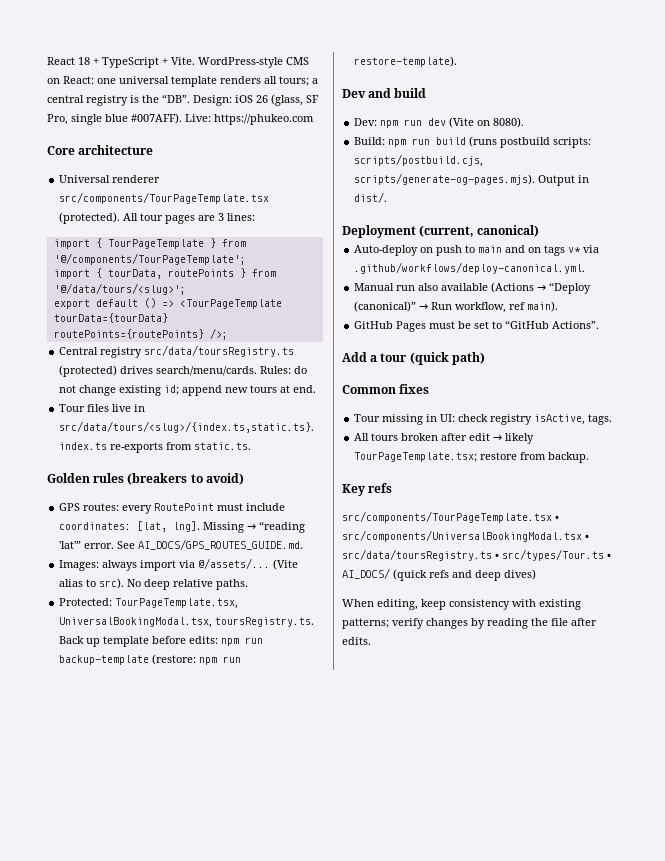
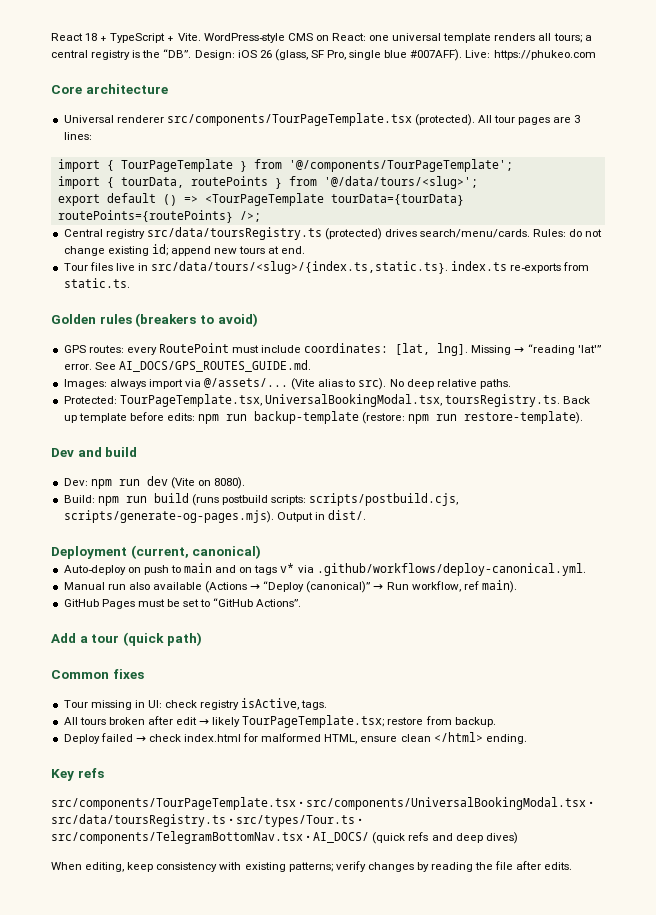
(590, 457) none -> [63,732,527,744] // Deploy failed → check index.html for malformed HTML, ensure clean </html> ending.
(611, 556) none -> [51,831,311,844] src/components/TelegramBottomNav.tsx •

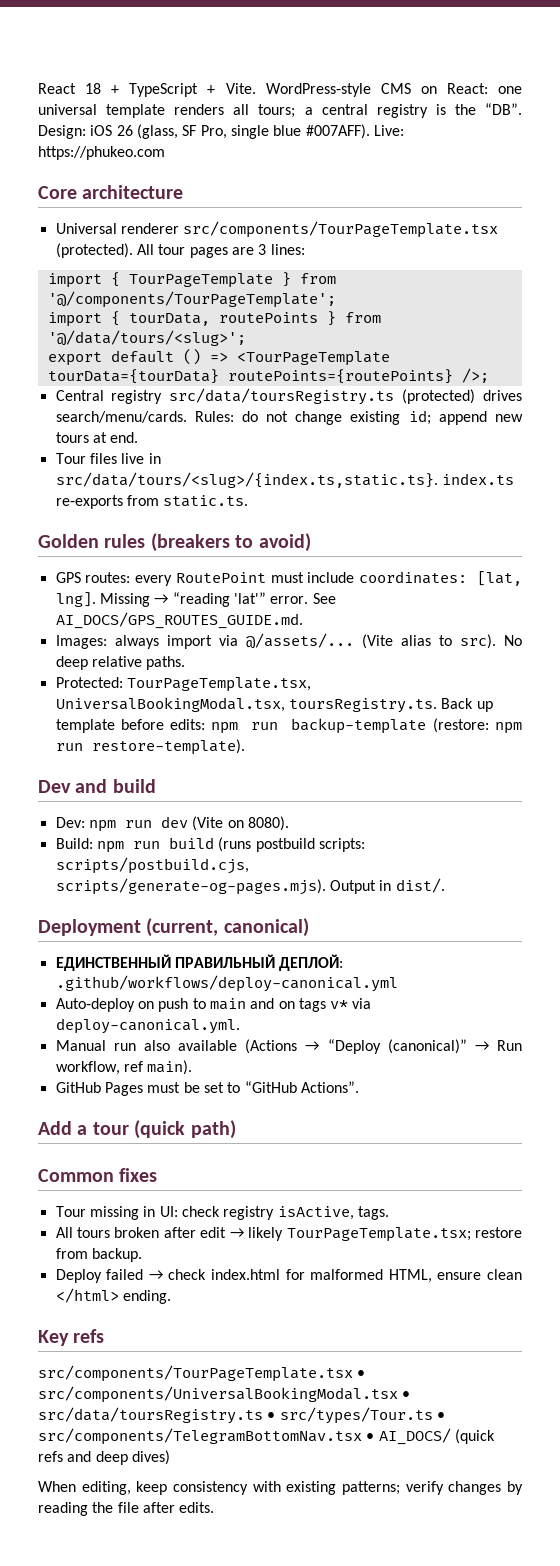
(262, 552) none -> [55,954,344,971] [55,975,398,992] // ЕДИНСТВЕННЫЙ ПРАВИЛЬНЫЙ ДЕПЛОЙ: .github/workflows/deploy-canonical.yml
[316,563,586,576] .github/workflows/deploy-canonical.yml. -> [55,1018,240,1034] deploy-canonical.yml.

